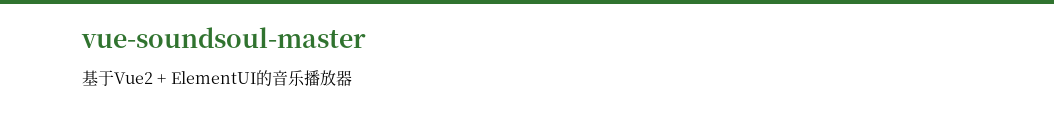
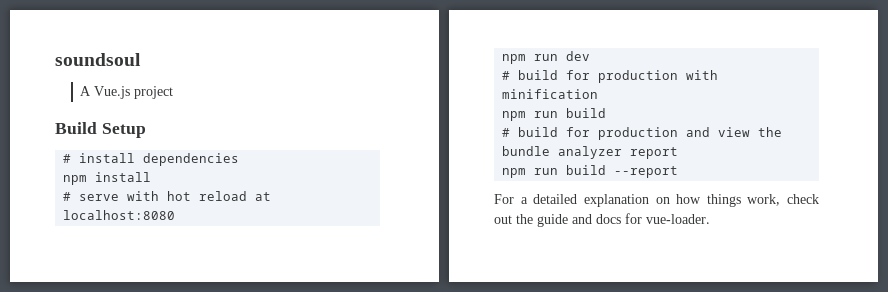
[81,27,366,48] [82,70,352,86] vue-soundsoul-master // 基于Vue2 + ElementUI的音乐播放器 -> [55,53,141,66] [80,86,174,99] [55,122,146,138] [63,153,240,166] [63,172,152,185] [63,191,272,201] [63,210,176,220] [502,51,591,64] [502,70,719,83] [502,89,599,99] [502,108,607,121] [502,127,783,140] [502,146,679,159] [502,165,679,178] [494,194,819,207] [494,213,710,227] soundsoul // A Vue.js project // Build Setup // # install dependencies // npm install // # serve with hot reload at localhost:8080 // npm run dev // # build for production with minification // npm run build // # build for production and view the bundle analyzer report // npm run build --report // For a detailed explanation on how things work, check out the guide and docs for vue-loader.

